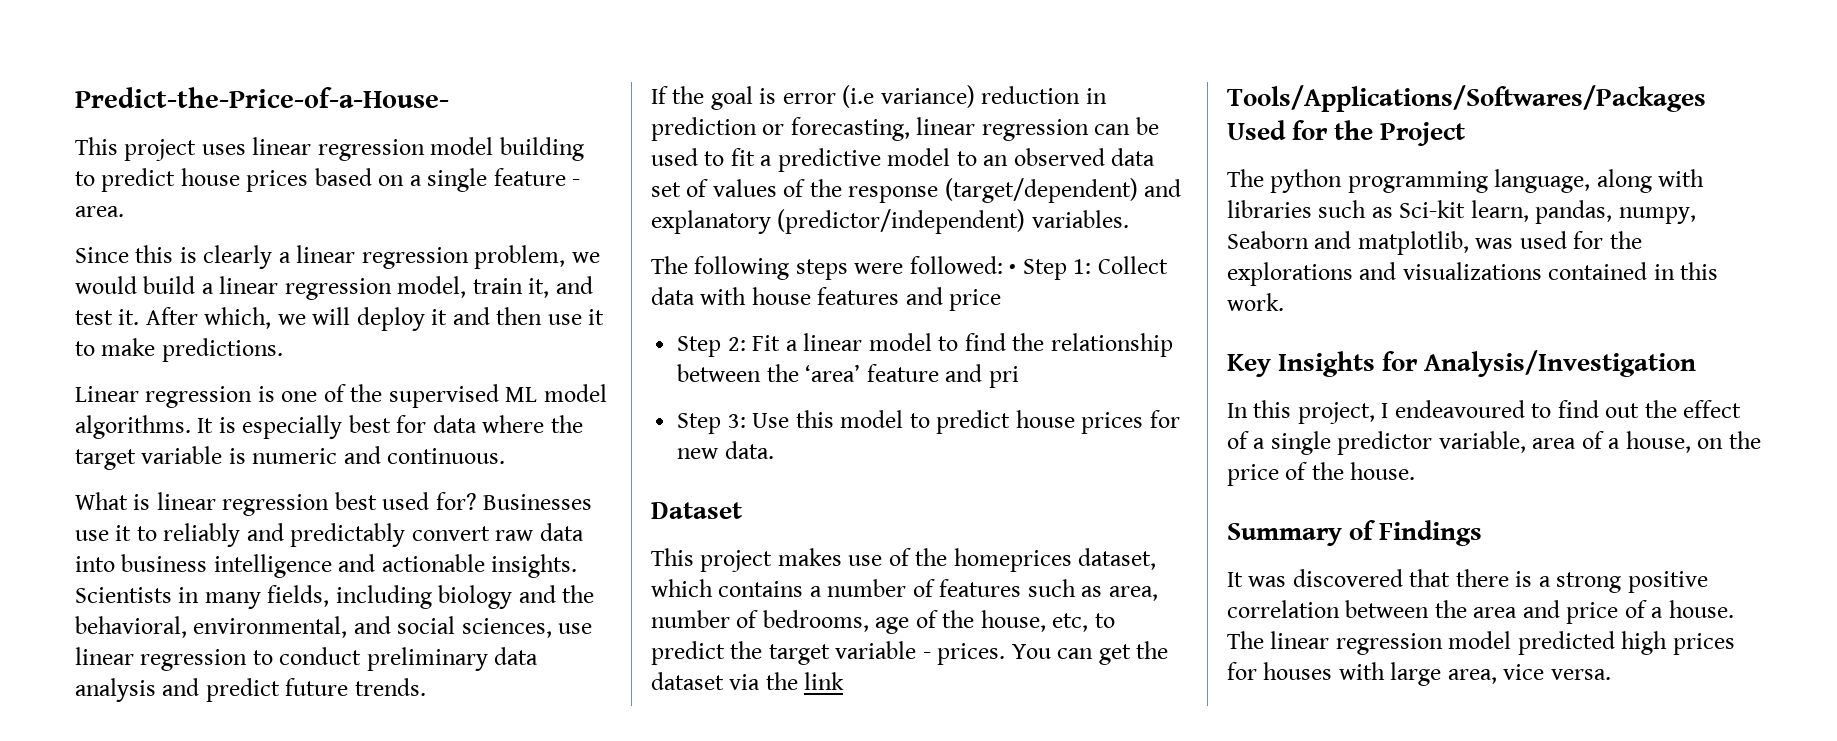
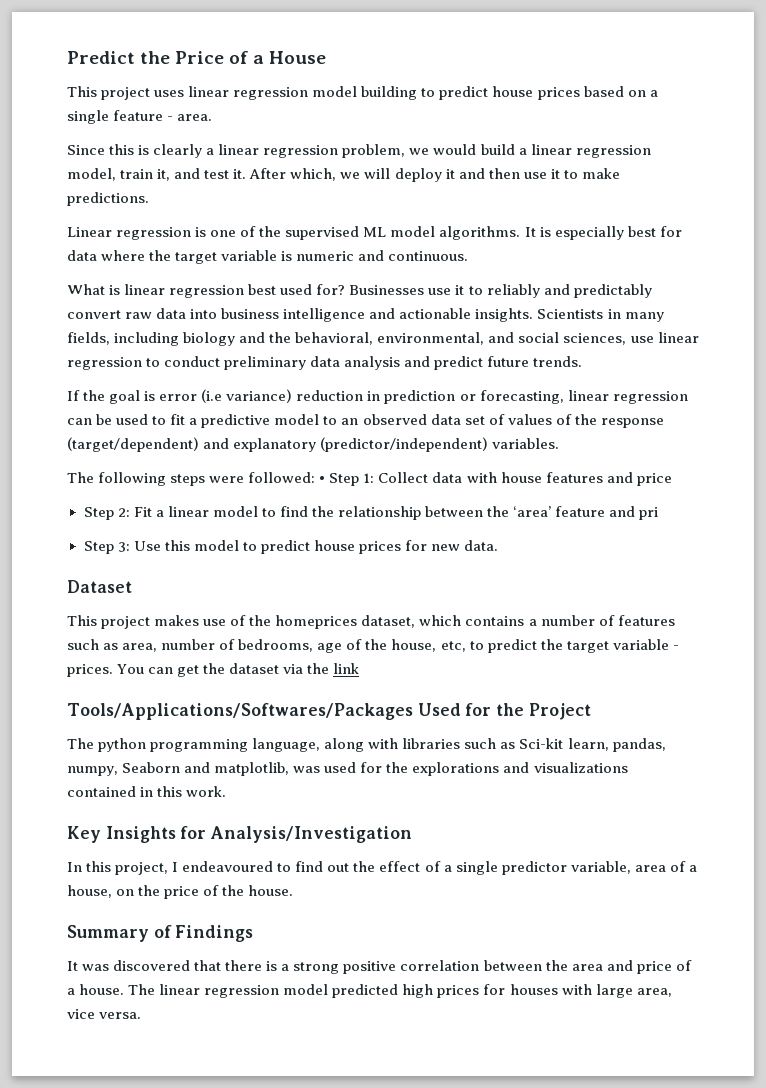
[75,87,449,108] Predict-the-Price-of-a-House- -> [67,51,326,64] Predict the Price of a House

